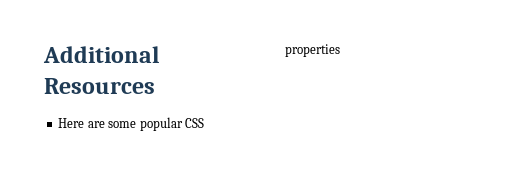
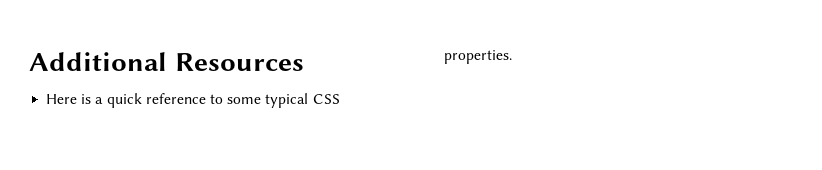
[87,117,205,131] [285,44,341,57] are some popular CSS properties -> [81,93,340,108] [444,50,513,64] is a quick reference to some typical CSS properties.

